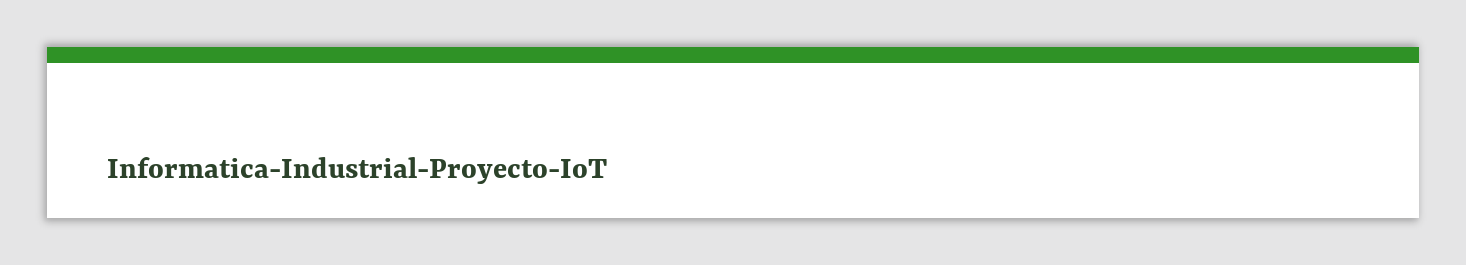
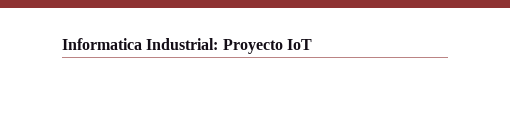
[107,157,607,184] Informatica-Industrial-Proyecto-IoT -> [62,38,312,54] Informatica Industrial: Proyecto IoT

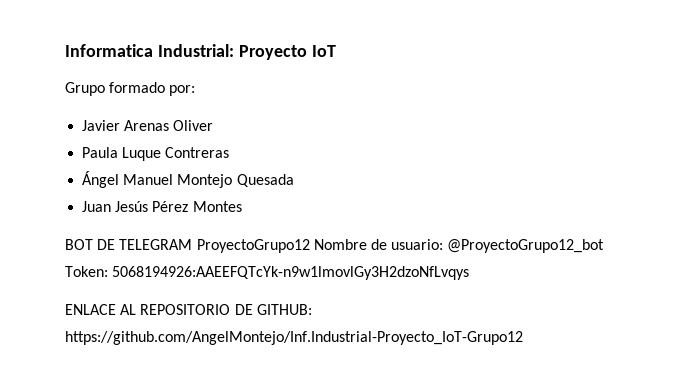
(312, 44) none -> [65,82,196,96] [82,120,214,131] [82,147,230,161] [82,171,294,188] [82,201,242,212] [65,239,605,253] [65,266,470,280] [65,304,312,315] [65,331,523,345] // Grupo formado por: // Javier Arenas Oliver // Paula Luque Contreras // Ángel Manuel Montejo Quesada // Juan Jesús Pérez Montes // BOT DE TELEGRAM ProyectoGrupo12 Nombre de usuario: @ProyectoGrupo12_bot Token: 5068194926:AAEEFQTcYk-n9w1lmovlGy3H2dzoNfLvqys // ENLACE AL REPOSITORIO DE GITHUB: https://github.com/AngelMontejo/Inf.Industrial-Proyecto_IoT-Grupo12

